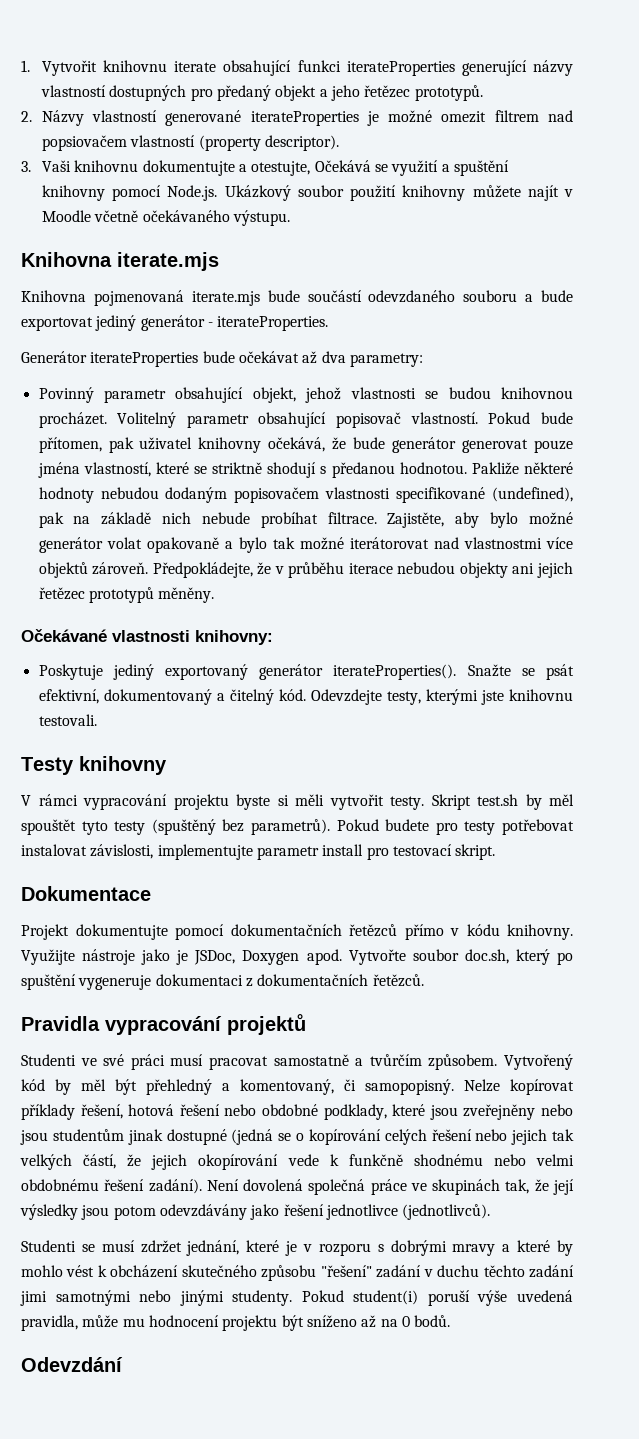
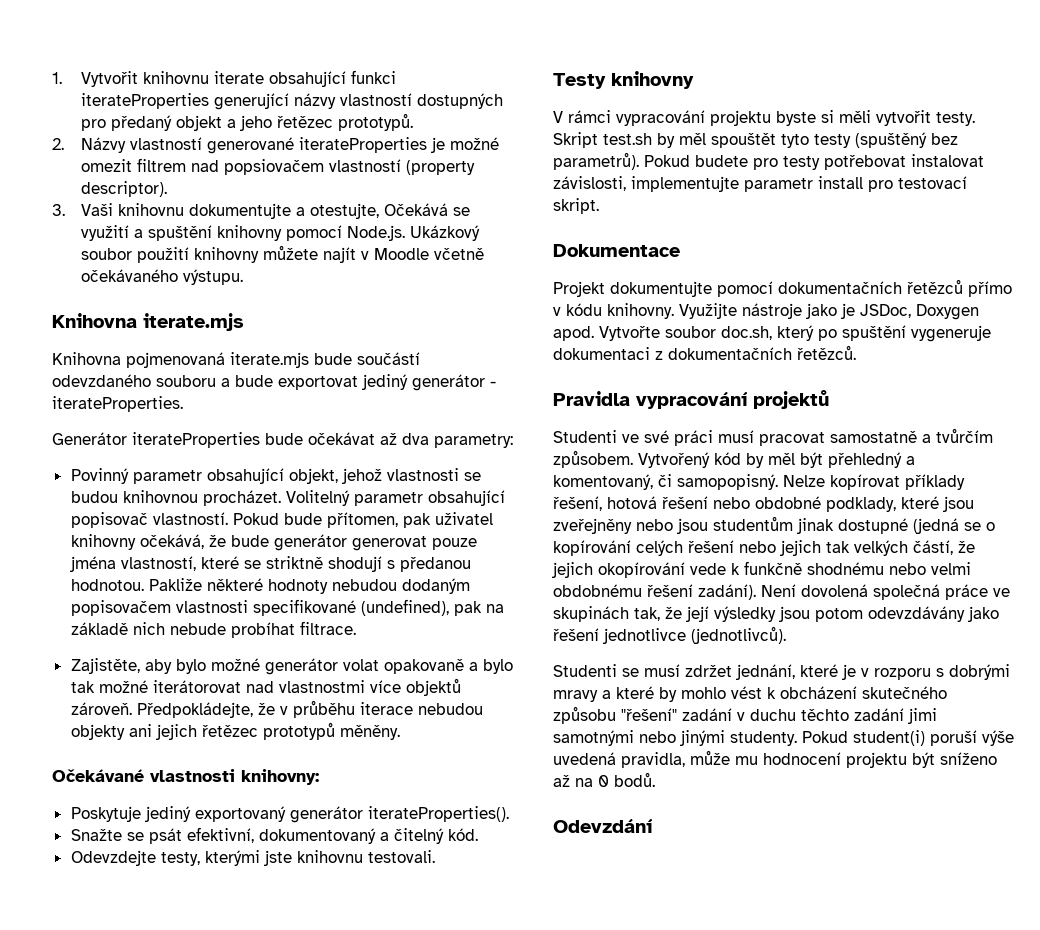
(377, 518) none -> (356, 628) //
(457, 672) none -> (509, 814) //
(306, 695) none -> (478, 834) //

